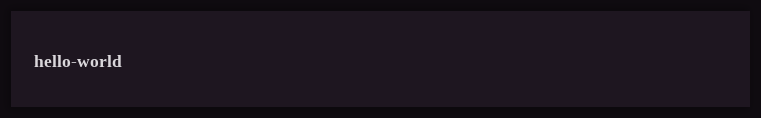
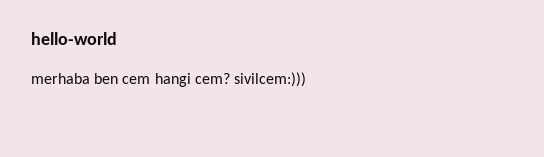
(122, 61) none -> [31,72,306,87] // merhaba ben cem hangi cem? sivilcem:)))

